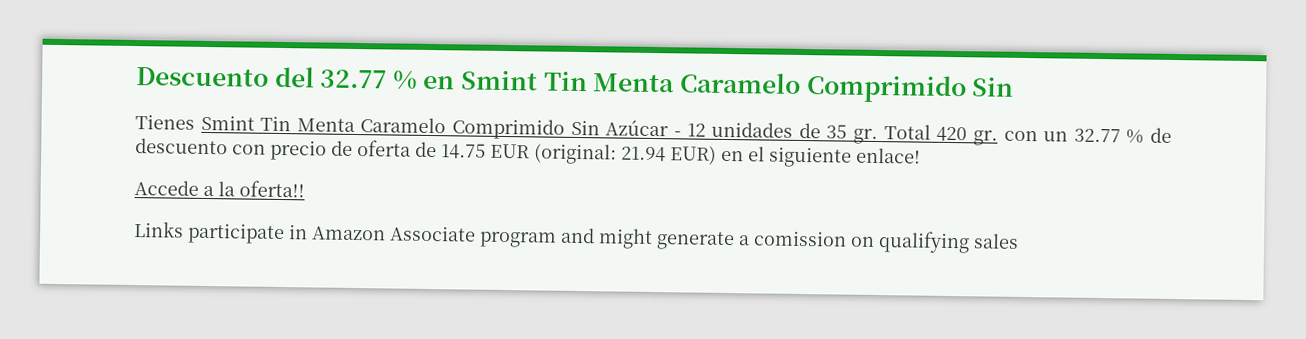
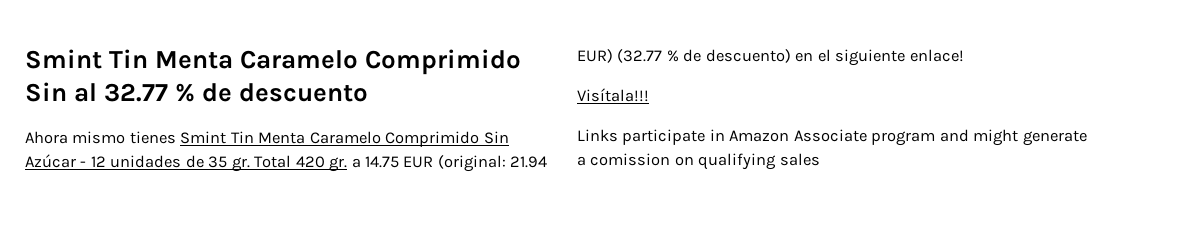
[136,66,1015,104] [135,114,195,130] Descuento del 32.77 % en Smint Tin Menta Caramelo Comprimido Sin // Tienes -> [25,49,522,75] [25,82,369,102] [25,131,176,144] Smint Tin Menta Caramelo Comprimido Sin al 32.77 % de descuento // Ahora mismo tienes
[1003,127,1172,144] [135,138,437,161] con un 32.77 % de descuento con precio de oferta de -> [351,158,361,168] a
(717, 155) none -> [617,49,791,63] (32.77 % de descuento)
[134,180,305,198] Accede a la oferta!! -> [577,88,649,102] Visítala!!!

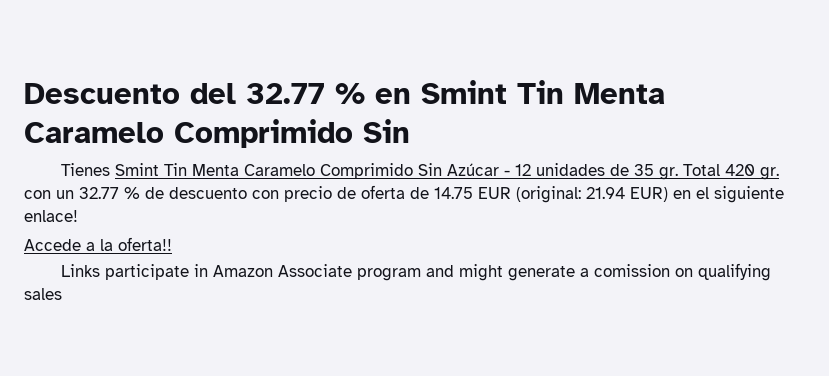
[25,49,522,75] [25,82,369,102] [25,131,176,144] Smint Tin Menta Caramelo Comprimido Sin al 32.77 % de descuento // Ahora mismo tienes -> [24,80,665,104] [24,119,410,148] [61,163,111,176] Descuento del 32.77 % en Smint Tin Menta Caramelo Comprimido Sin // Tienes
[351,158,361,168] a -> [24,185,429,202] con un 32.77 % de descuento con precio de oferta de
[617,49,791,63] (32.77 % de descuento) -> (668, 194) none
[577,88,649,102] Visítala!!! -> [24,237,172,251] Accede a la oferta!!

